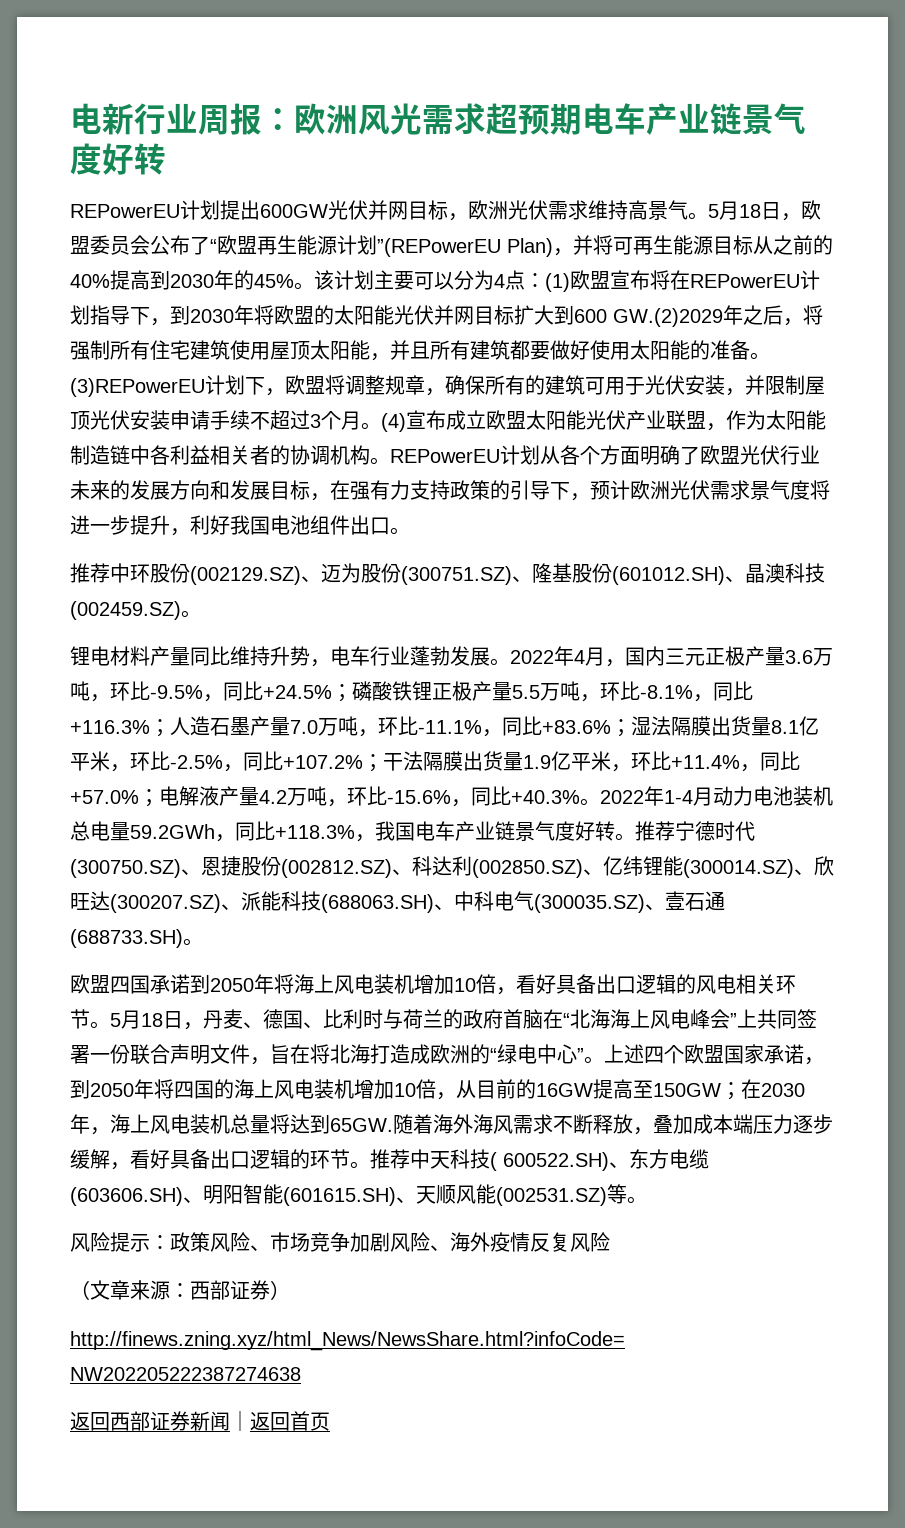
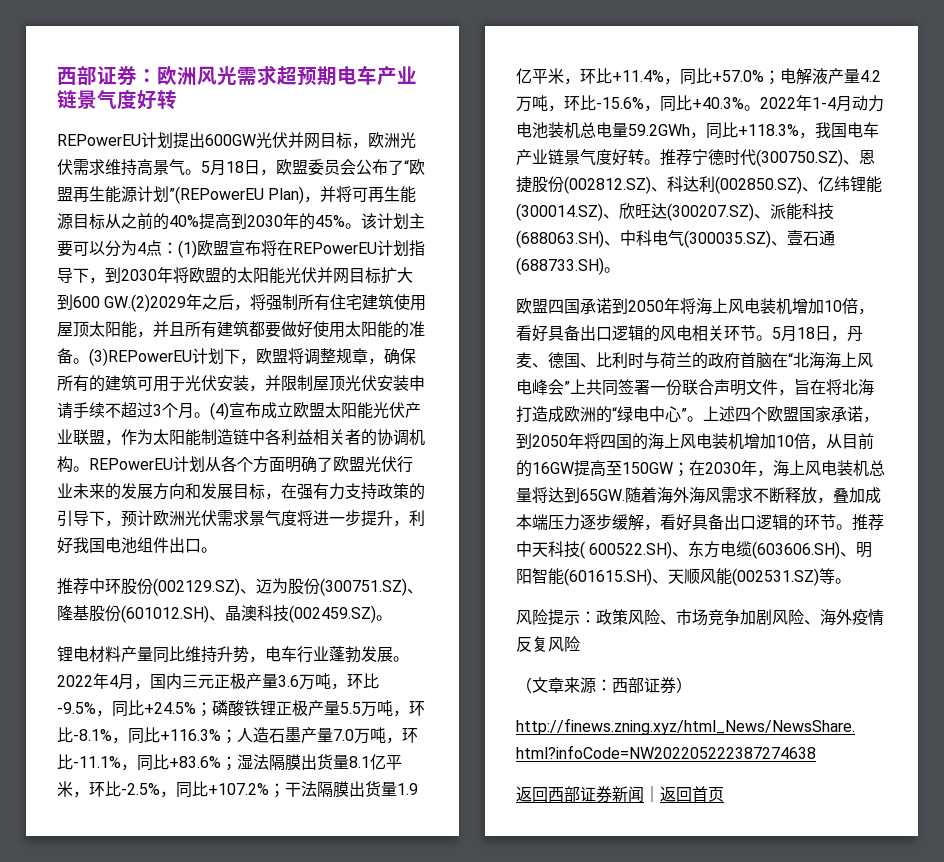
[70,103,262,135] 电新行业周报 -> [57,66,137,86] 西部证券

